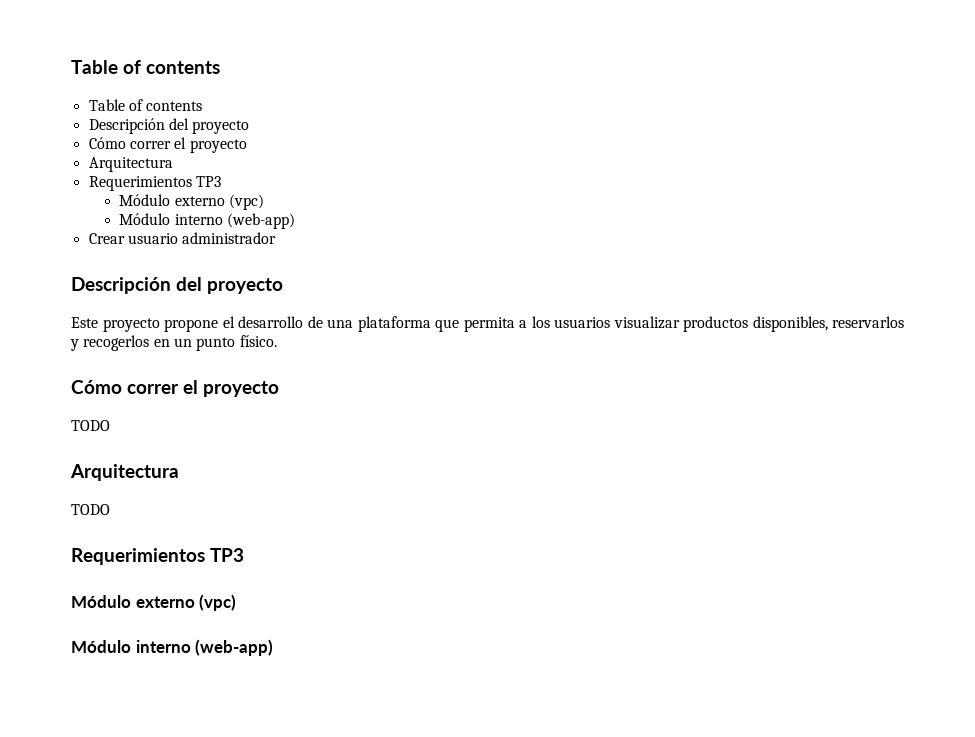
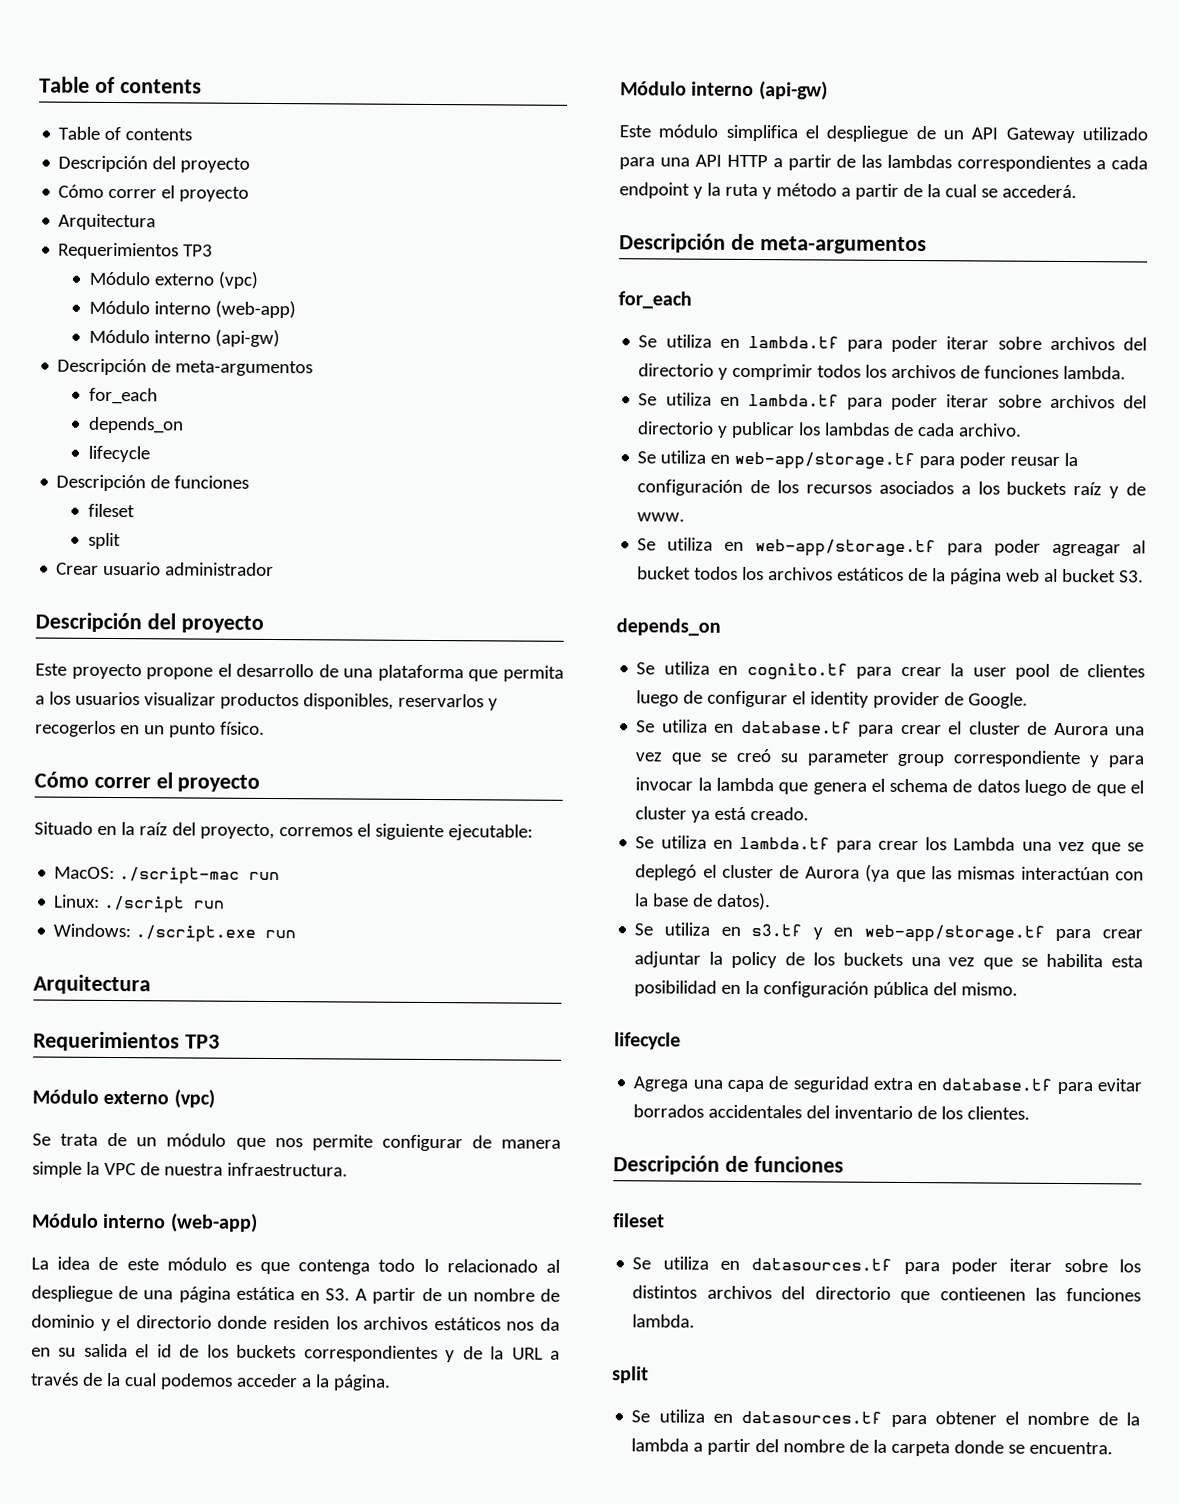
(295, 221) none -> [88,329,280,348] [57,358,314,377] [88,387,158,405] [87,416,184,434] [87,445,150,463] [56,474,250,492] [87,503,135,518] [87,532,121,550] // Módulo interno (api-gw) // Descripción de meta-argumentos // for_each // depends_on // lifecycle // Descripción de funciones // fileset // split
[71,420,110,431] [70,464,179,481] [71,504,110,515] [71,548,245,565] [71,594,237,611] [71,639,274,656] TODO // Arquitectura // TODO // Requerimientos TP3 // Módulo externo (vpc) // Módulo interno (web-app) -> [34,821,533,841] [54,866,281,885] [54,894,226,914] [53,923,297,943] [33,974,151,995] [33,1031,220,1052] [32,1089,215,1109] [32,1132,561,1152] [32,1161,348,1178] [32,1213,258,1233] [31,1256,560,1275] [31,1285,561,1304] [31,1314,561,1332] [31,1343,560,1363] [31,1372,391,1391] [620,81,828,101] [619,124,1148,144] [619,154,1148,173] [619,182,1077,200] [619,233,927,255] [618,291,692,309] [638,334,1147,353] [638,363,1127,381] [638,392,1147,411] [637,421,1023,439] [637,450,1079,471] [637,479,1146,499] [637,512,686,522] [637,537,1146,558] [637,566,1145,585] [616,618,721,636] [636,661,1145,680] [636,690,1029,709] [636,719,1145,737] [635,748,1144,768] [635,777,1144,797] [635,806,810,823] [635,835,1144,855] [635,864,1144,883] [635,892,772,911] [634,922,1143,943] [634,951,1143,970] [634,980,1019,999] [614,1032,681,1050] [633,1076,1142,1095] [633,1104,1031,1120] [613,1155,844,1175] [613,1213,665,1228] [632,1256,1141,1275] [632,1285,1141,1304] [632,1314,696,1328] [612,1366,649,1384] [631,1409,1140,1428] [631,1438,1114,1457] Situado en la raíz del proyecto, corremos el siguiente ejecutable: // MacOS: ./script-mac run // Linux: ./script run // Windows: ./script.exe run // Arquitectura // Requerimientos TP3 // Módulo externo (vpc) // Se trata de un módulo que nos permite configurar de manera simple la VPC de nuestra infraestructura. // Módulo interno (web-app) // La idea de este módulo es que contenga todo lo relacionado al despliegue de una página estática en S3. A partir de un nombre de dominio y el directorio donde residen los archivos estáticos nos da en su salida el id de los buckets correspondientes y de la URL a través de la cual podemos acceder a la página. // Módulo interno (api-gw) // Este módulo simplifica el despliegue de un API Gateway utilizado para una API HTTP a partir de las lambdas correspondientes a cada endpoint y la ruta y método a partir de la cual se accederá. // Descripción de meta-argumentos // for_each // Se utiliza en lambda.tf para poder iterar sobre archivos del directorio y comprimir todos los archivos de funciones lambda. // Se utiliza en lambda.tf para poder iterar sobre archivos del directorio y publicar los lambdas de cada archivo. // Se utiliza en web-app/storage.tf para poder reusar la configuración de los recursos asociados a los buckets raíz y de www. // Se utiliza en web-app/storage.tf para poder agreagar al bucket todos los archivos estáticos de la página web al bucket S3. // depends_on // Se utiliza en cognito.tf para crear la user pool de clientes luego de configurar el identity provider de Google. // Se utiliza en database.tf para crear el cluster de Aurora una vez que se creó su parameter group correspondiente y para invocar la lambda que genera el schema de datos luego de que el cluster ya está creado. // Se utiliza en lambda.tf para crear los Lambda una vez que se deplegó el cluster de Aurora (ya que las mismas interactúan con la base de datos). // Se utiliza en s3.tf y en web-app/storage.tf para crear adjuntar la policy de los buckets una vez que se habilita esta posibilidad en la configuración pública del mismo. // lifecycle // Agrega una capa de seguridad extra en database.tf para evitar borrados accidentales del inventario de los clientes. // Descripción de funciones // fileset // Se utiliza en datasources.tf para poder iterar sobre los distintos archivos del directorio que contieenen las funciones lambda. // split // Se utiliza en datasources.tf para obtener el nombre de la lambda a partir del nombre de la carpeta donde se encuentra.

